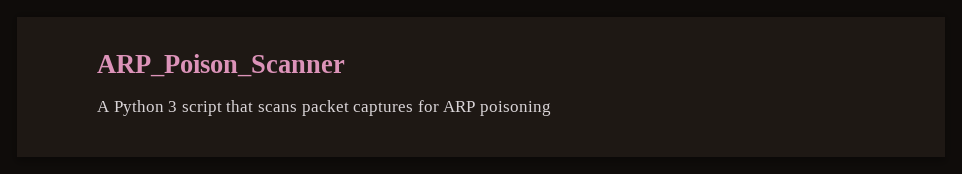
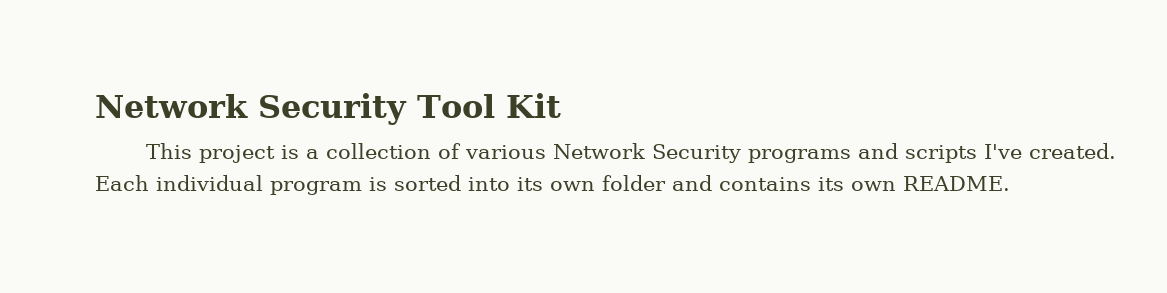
[97,54,345,77] [97,100,551,116] ARP_Poison_Scanner // A Python 3 script that scans packet captures for ARP poisoning -> [95,93,561,125] [146,143,1117,163] [95,175,1010,195] Network Security Tool Kit // This project is a collection of various Network Security programs and scripts I've created. Each individual program is sorted into its own folder and contains its own README.

